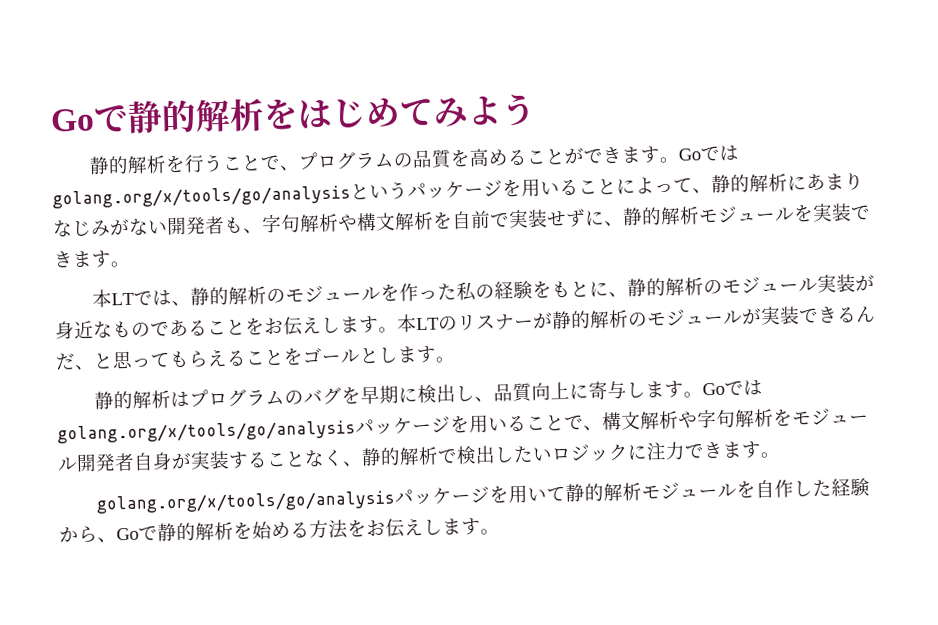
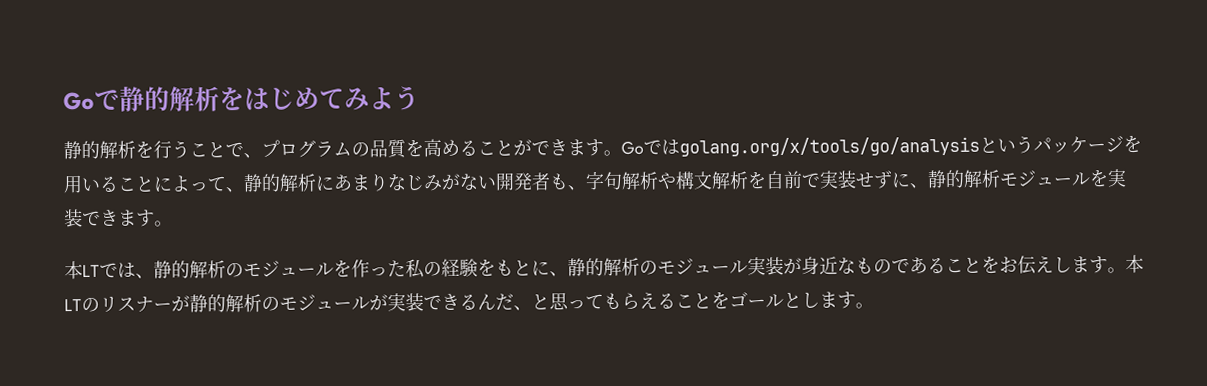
[94,380,764,410] [57,408,869,444] [57,441,781,473] [96,477,871,514] [59,517,500,544] // 静的解析はプログラムのバグを早期に検出し、品質向上に寄与します。Goではgolang.org/x/tools/go/analysisパッケージを用いることで、構文解析や字句解析をモジュール開発者自身が実装することなく、静的解析で検出したいロジックに注力できます。 // golang.org/x/tools/go/analysisパッケージを用いて静的解析モジュールを自作した経験から、Goで静的解析を始める方法をお伝えします。 -> (874, 305) none

